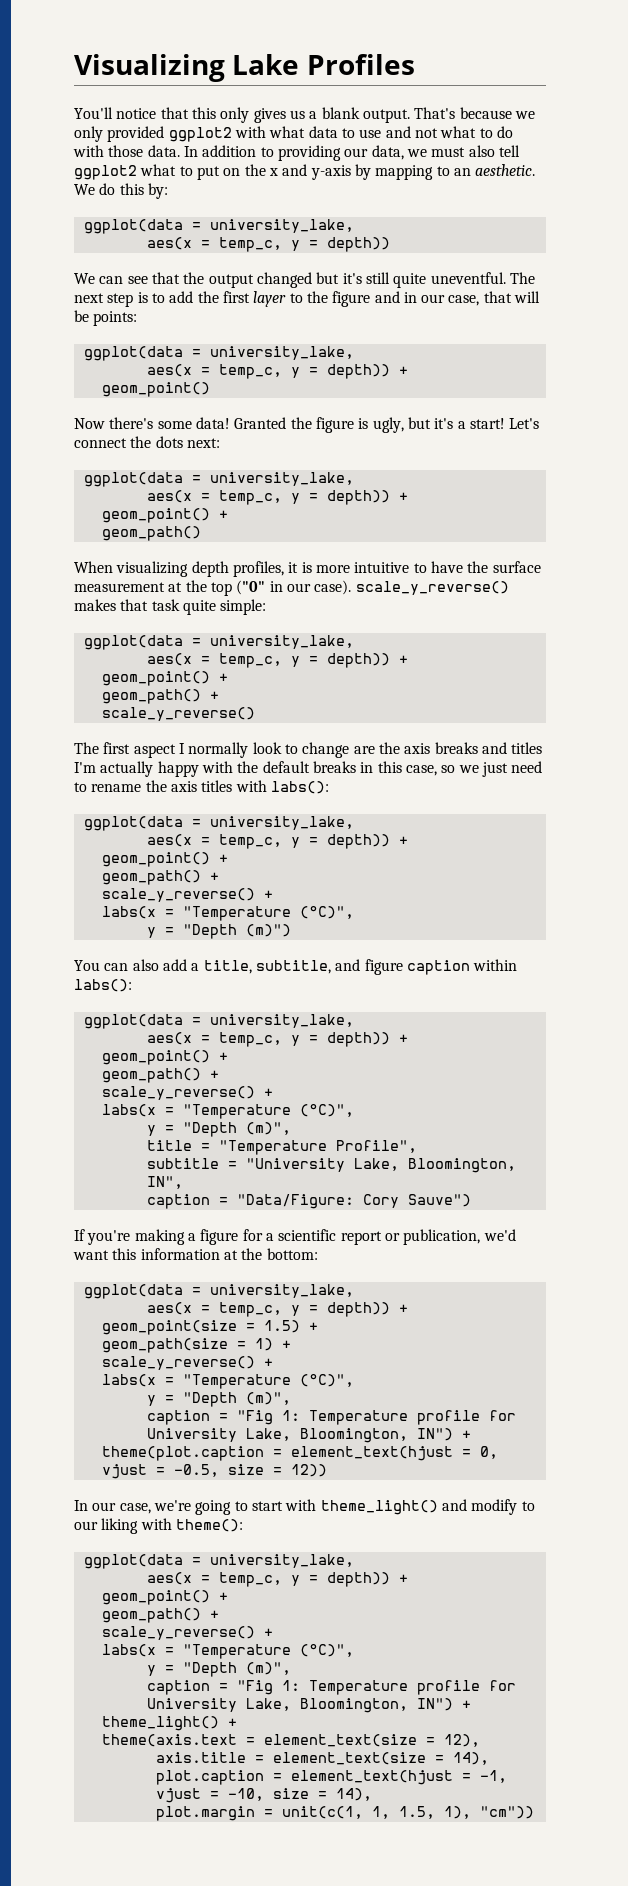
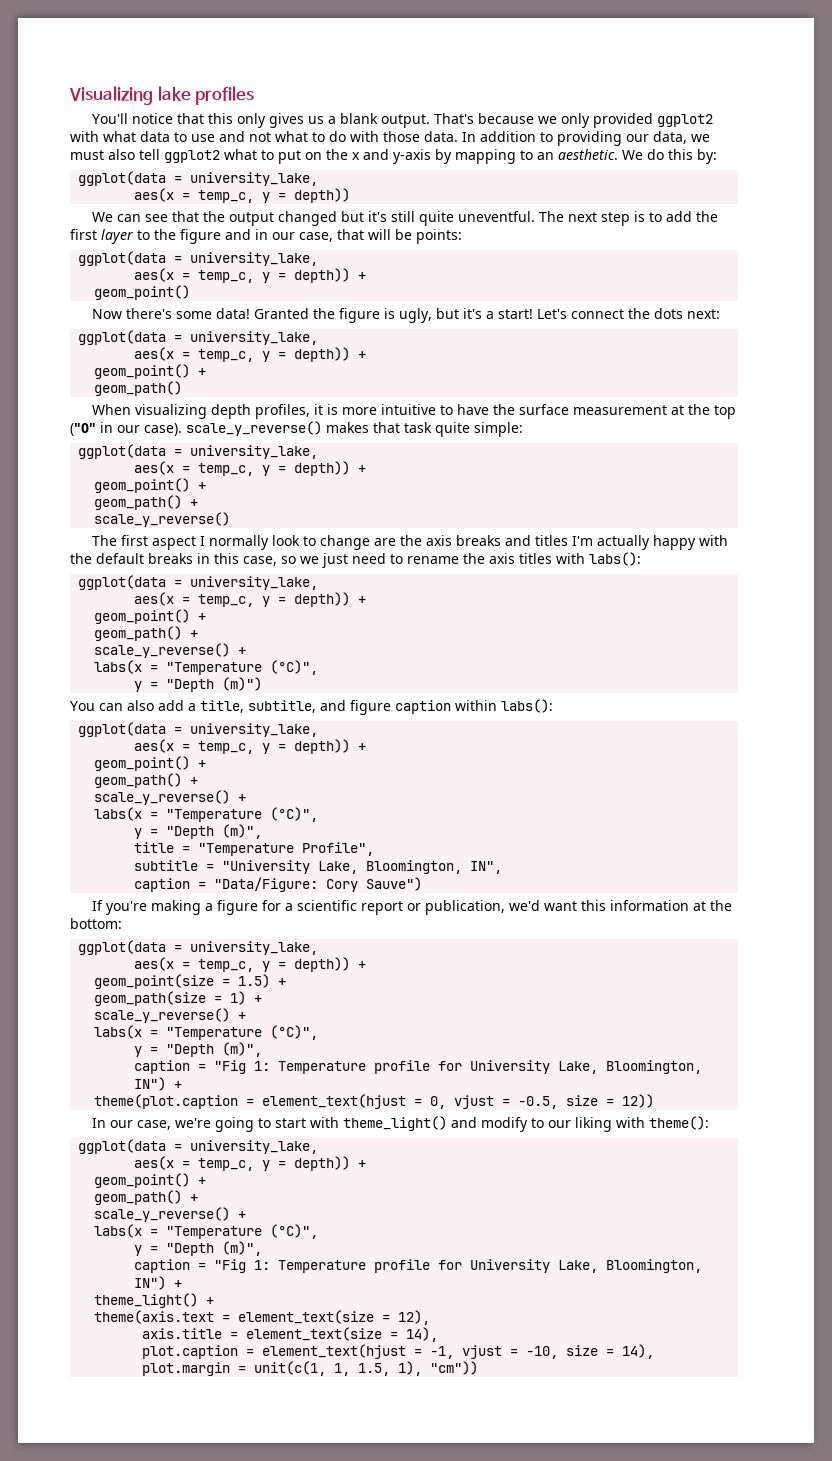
[232,54,415,75] Lake Profiles -> [157,86,255,105] lake profiles

